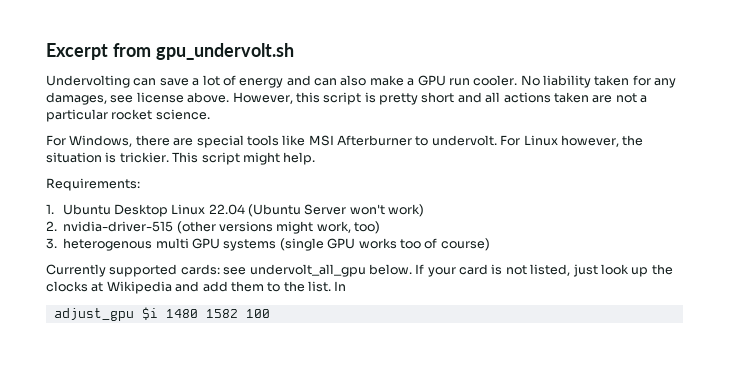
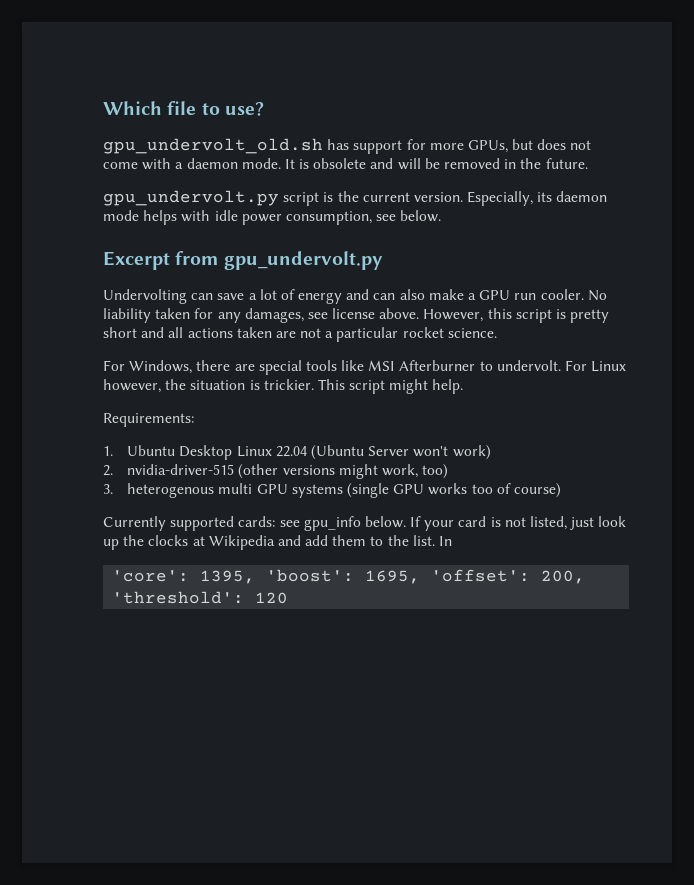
(46, 51) none -> [103,101,264,116] [103,138,592,154] [103,158,588,170] [103,190,608,206] [103,210,442,225] Which file to use? // gpu_undervolt_old.sh has support for more GPUs, but does not come with a daemon mode. It is obsolete and will be removed in the future. // gpu_undervolt.py script is the current version. Especially, its daemon mode helps with idle power consumption, see below. //
[155,43,294,60] gpu_undervolt.sh -> [223,251,383,270] gpu_undervolt.py
[249,264,366,277] undervolt_all_gpu -> [303,516,361,531] gpu_info
[53,307,270,321] adjust_gpu $i 1480 1582 100 -> [112,569,586,584] [112,591,289,604] 'core': 1395, 'boost': 1695, 'offset': 200, 'threshold': 120

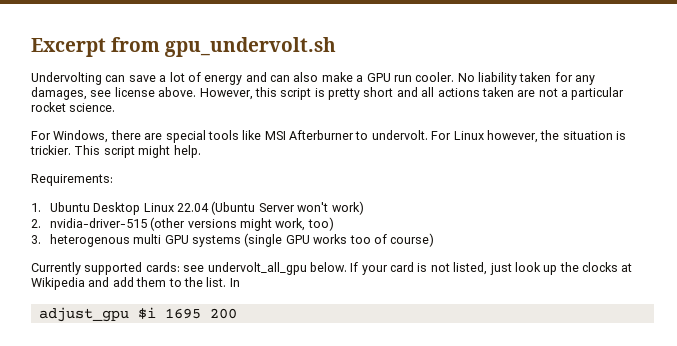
[103,101,264,116] [103,138,592,154] [103,158,588,170] [103,190,608,206] [103,210,442,225] Which file to use? // gpu_undervolt_old.sh has support for more GPUs, but does not come with a daemon mode. It is obsolete and will be removed in the future. // gpu_undervolt.py script is the current version. Especially, its daemon mode helps with idle power consumption, see below. // -> (31, 47) none
[223,251,383,270] gpu_undervolt.py -> [165,37,337,57] gpu_undervolt.sh
[303,516,361,531] gpu_info -> [207,262,307,275] undervolt_all_gpu
[112,569,586,584] [112,591,289,604] 'core': 1395, 'boost': 1695, 'offset': 200, 'threshold': 120 -> [38,307,237,322] adjust_gpu $i 1695 200

